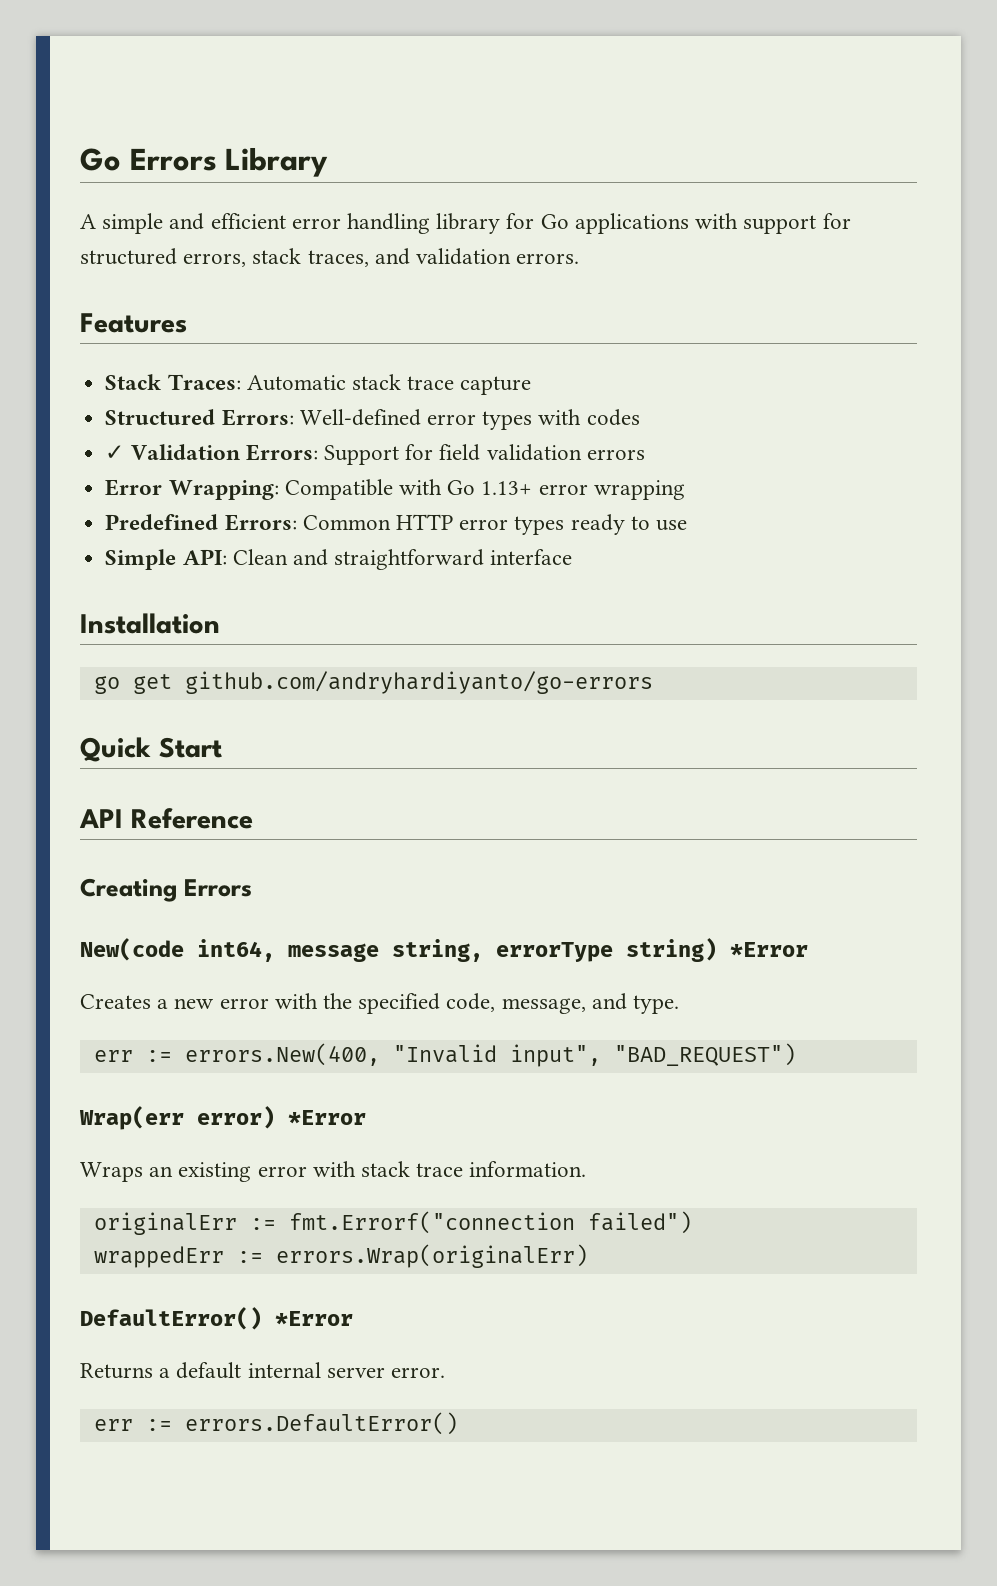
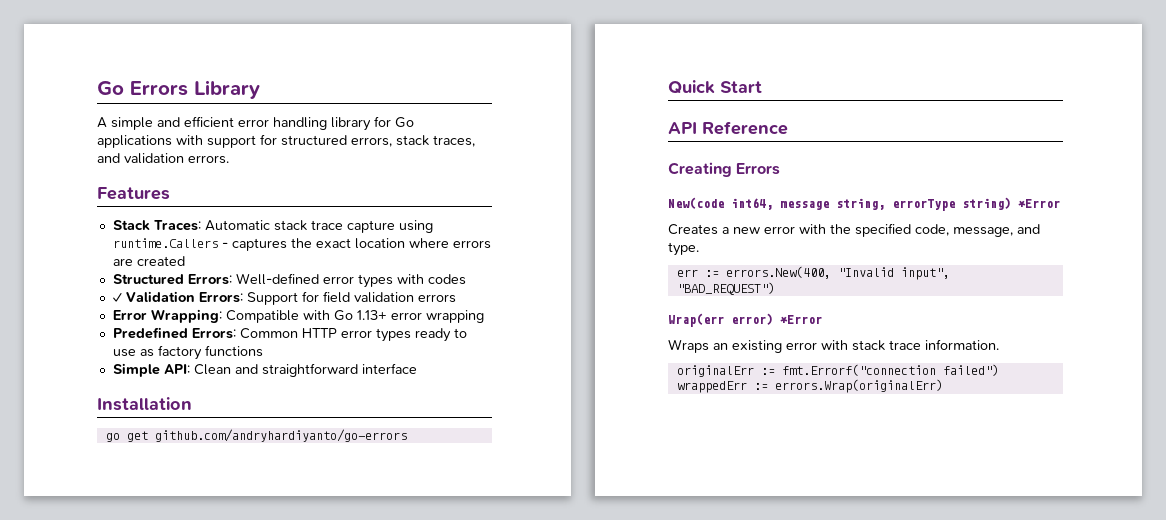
(532, 385) none -> [398,220,433,233] [112,238,491,251] [112,256,185,266] using runtime.Callers - captures the exact location where errors are created
(687, 525) none -> [139,345,263,360] as factory functions
[80,1307,353,1330] [80,1362,446,1379] [93,1412,458,1435] // DefaultError() *Error // Returns a default internal server error. // err := errors.DefaultError() -> (943, 386) none

